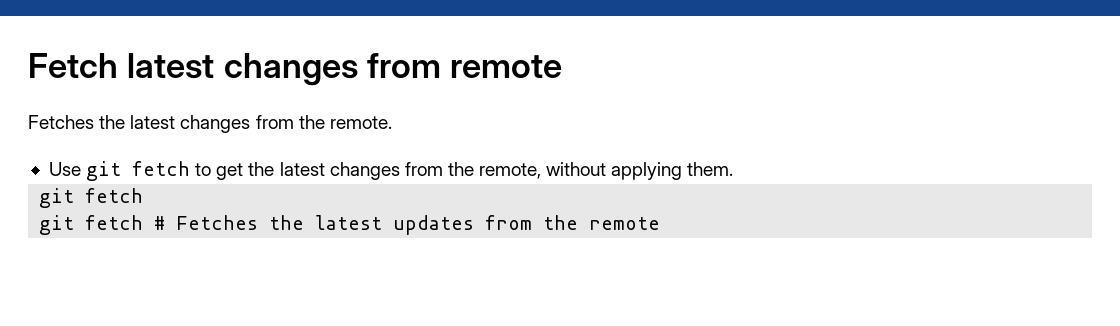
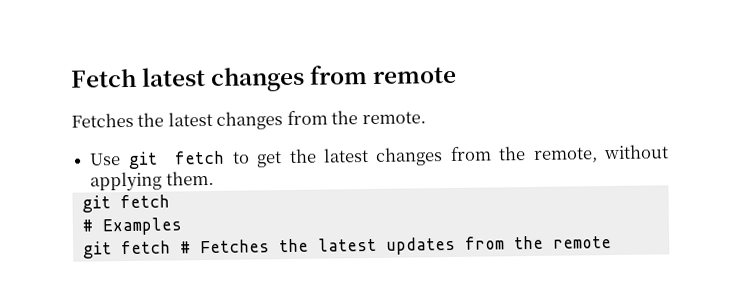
(144, 195) none -> [81,217,182,236] // # Examples

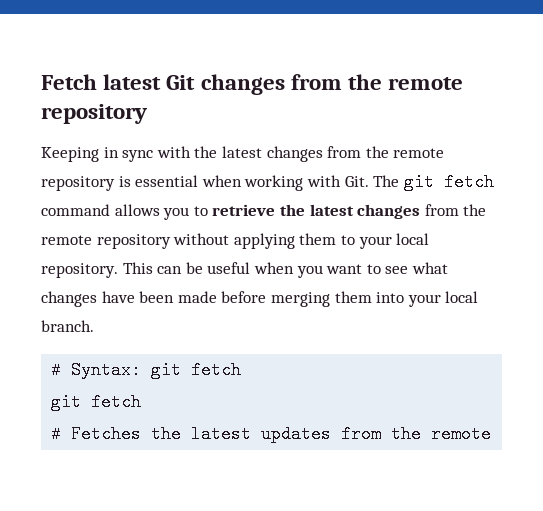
[210,65,458,92] [71,110,426,130] [89,144,669,169] [90,170,214,192] changes from remote // Fetches the latest changes from the remote. // Use git fetch to get the latest changes from the remote, without applying them. -> [166,74,464,95] [41,104,147,124] [41,146,445,162] [41,173,494,191] [41,204,487,220] [41,233,430,249] [41,262,448,278] [41,291,479,307] [41,320,94,332] [51,361,242,379] Git changes from the remote repository // Keeping in sync with the latest changes from the remote repository is essential when working with Git. The git fetch command allows you to retrieve the latest changes from the remote repository without applying them to your local repository. This can be useful when you want to see what changes have been made before merging them into your local branch. // # Syntax: git fetch
[101,217,182,236] [82,240,191,259] Examples // git fetch # -> (62, 434) none

